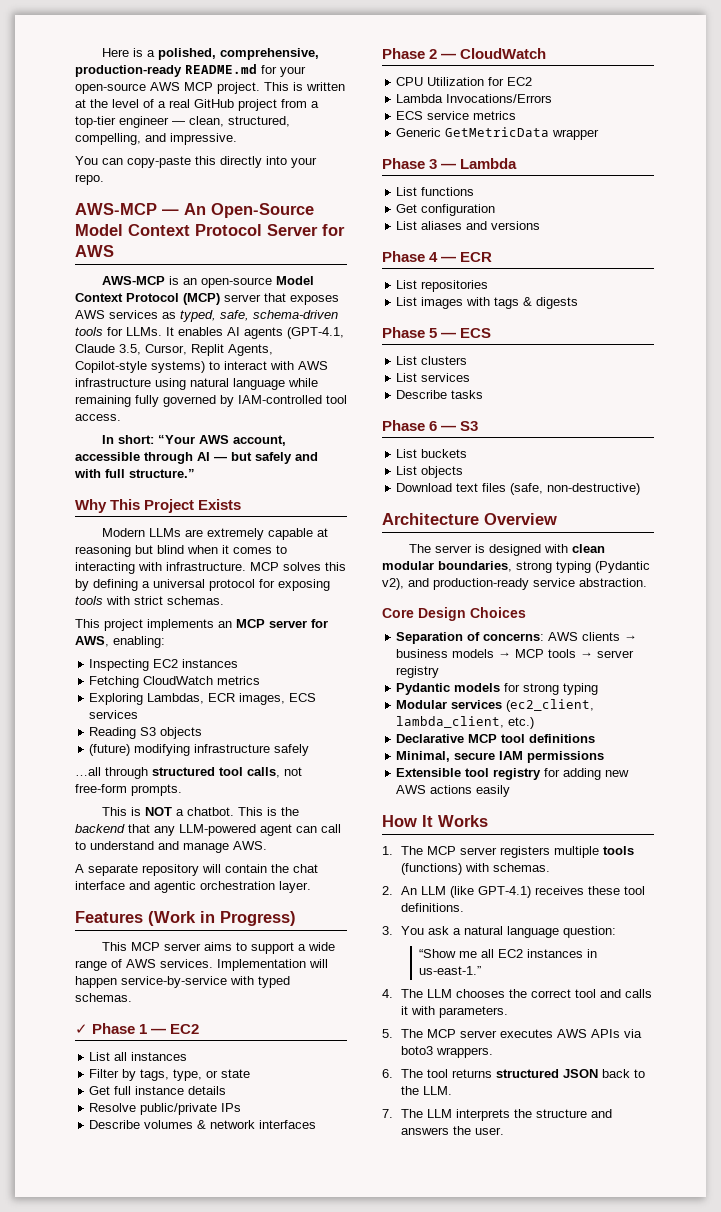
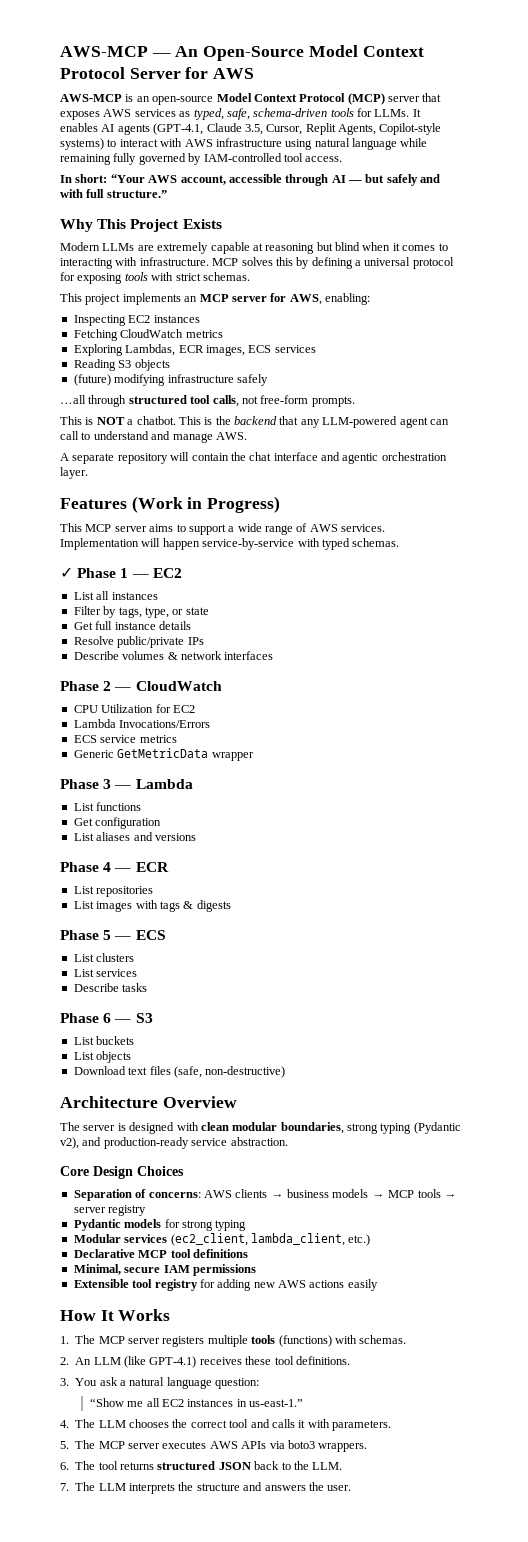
[101,48,319,60] [75,64,306,77] [75,82,345,94] [75,99,319,111] [75,116,290,128] [75,133,237,145] [75,156,317,168] [75,174,104,185] Here is a polished, comprehensive, production-ready README.md for your open-source AWS MCP project. This is written at the level of a real GitHub project from a top-tier engineer — clean, structured, compelling, and impressive. // You can copy-paste this directly into your repo. // -> (60, 51) none

